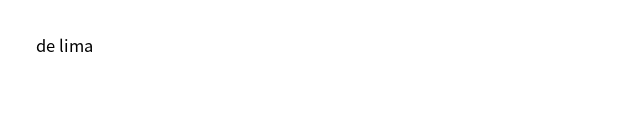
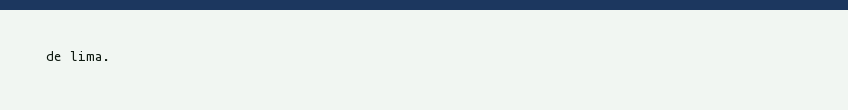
[59,38,94,52] lima -> [70,51,110,61] lima.

